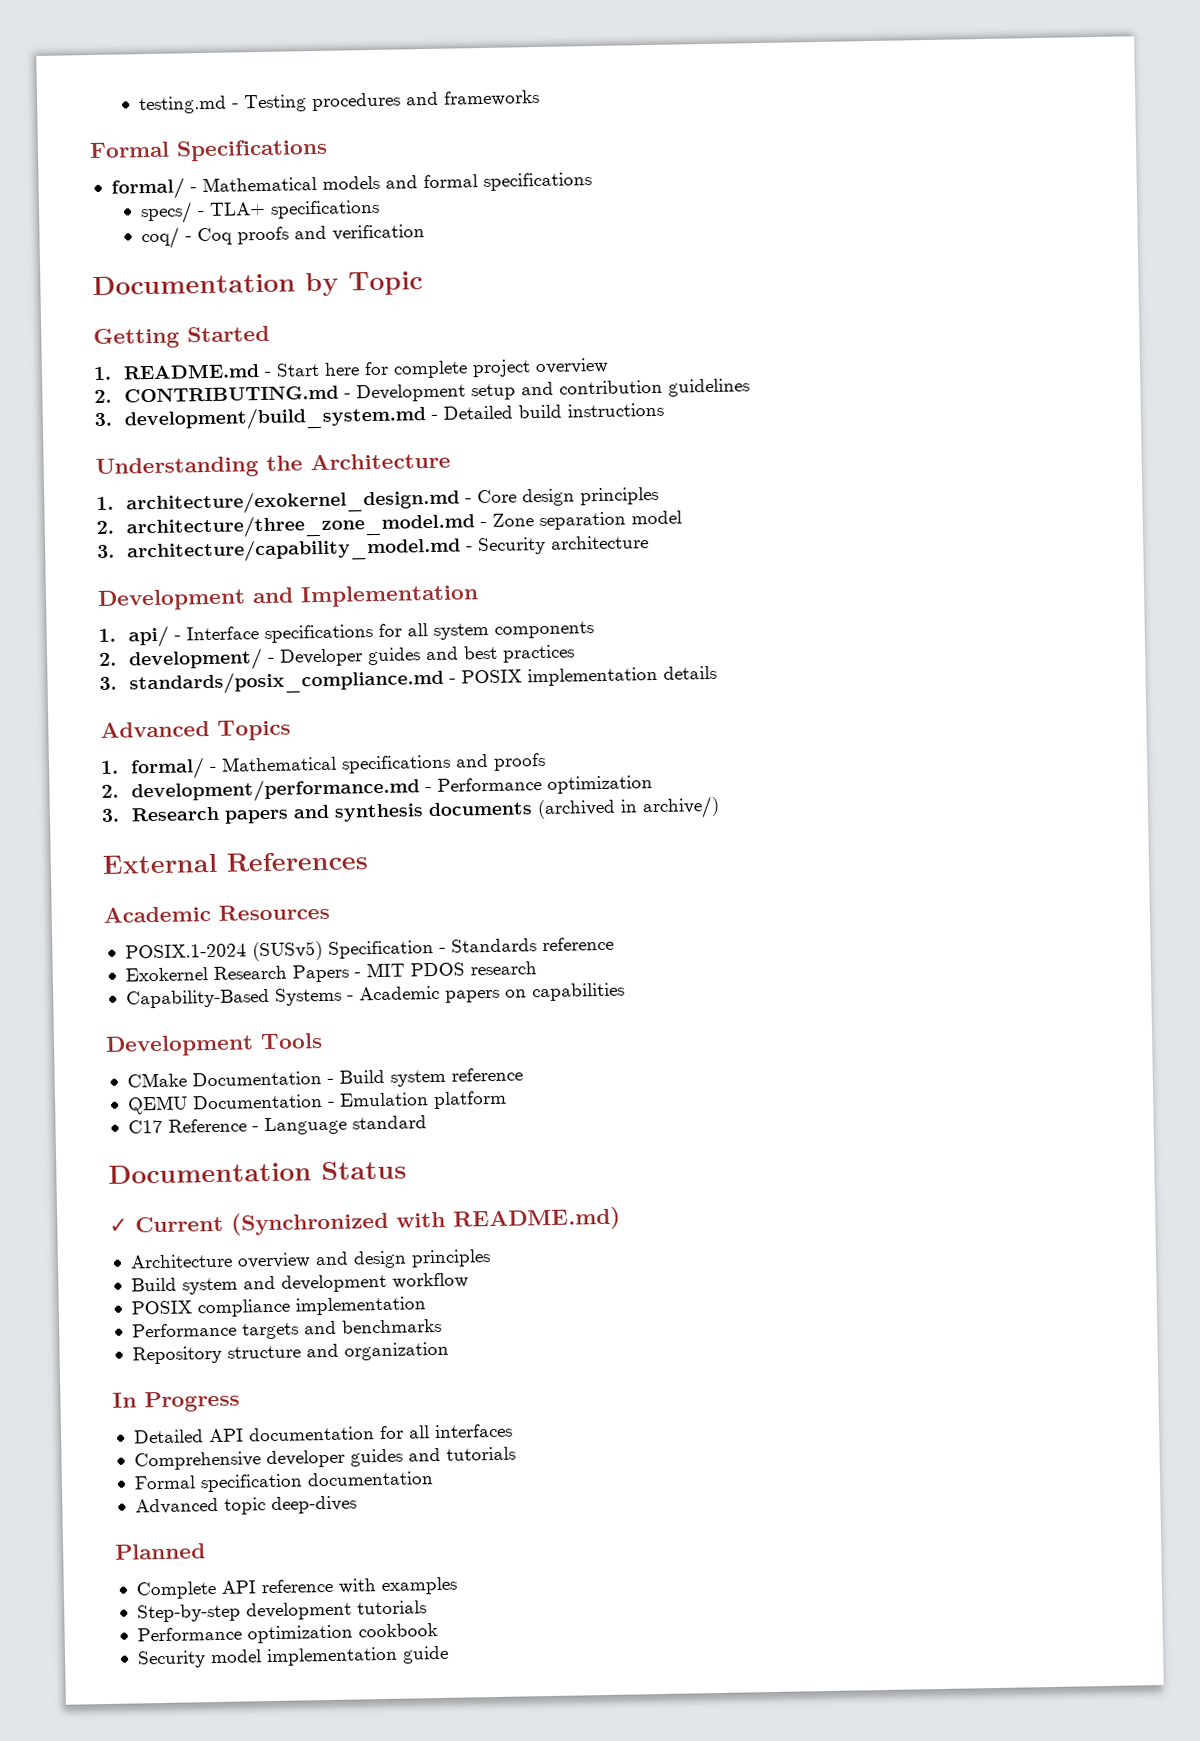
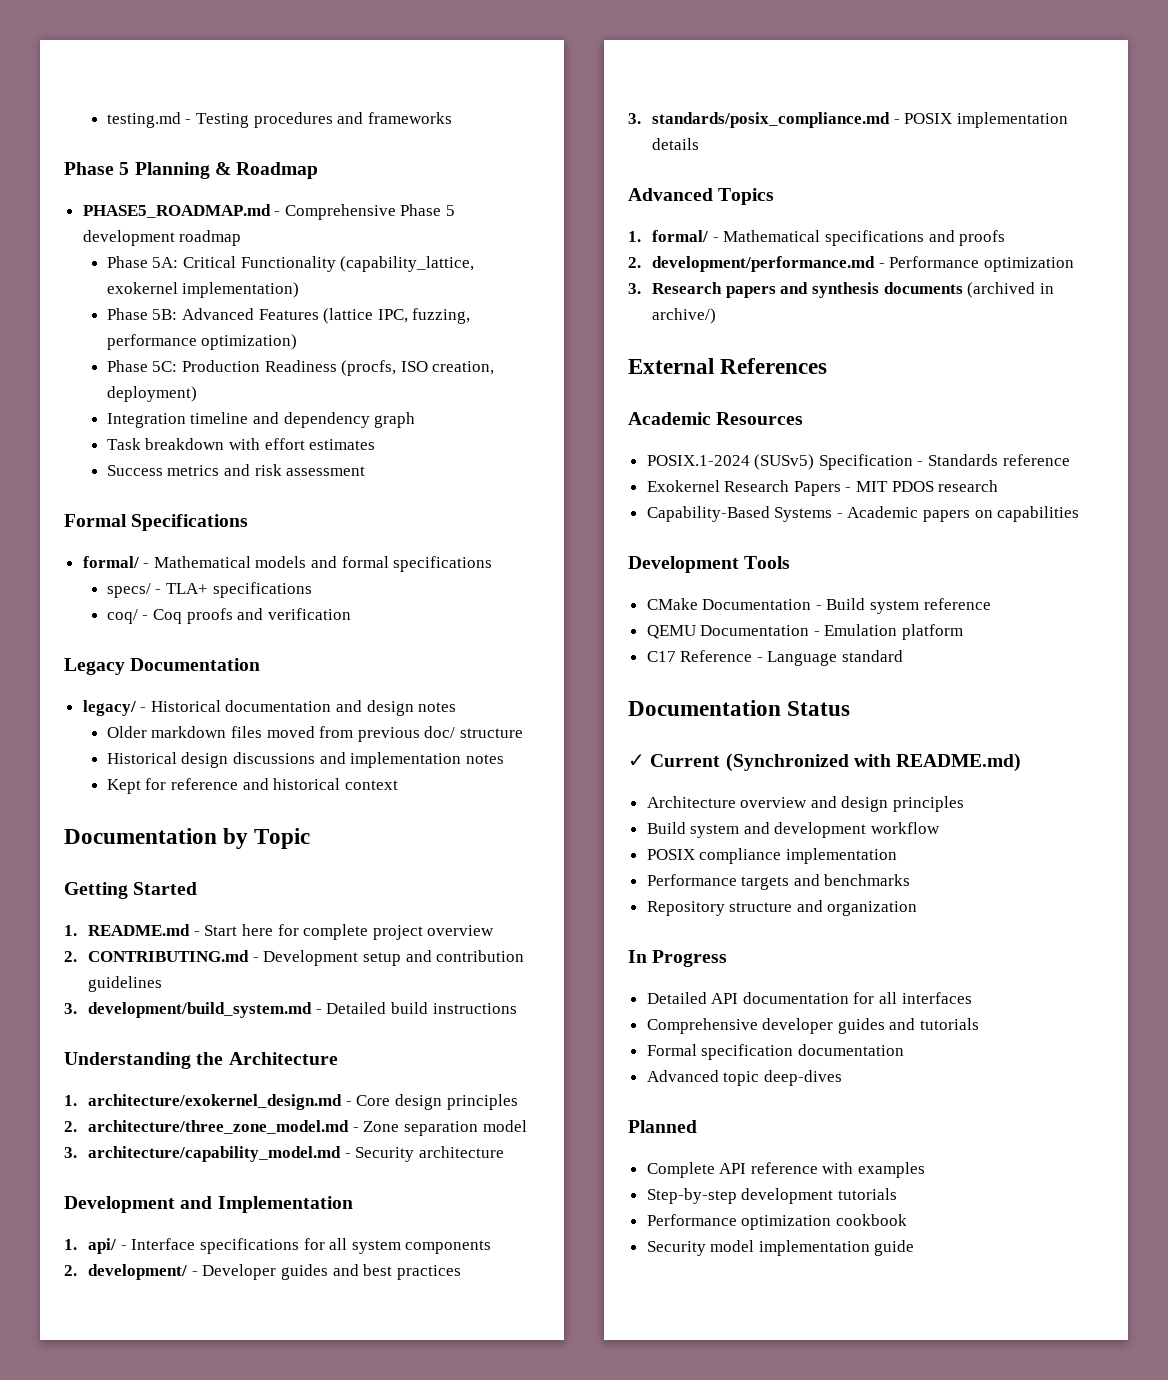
(541, 98) none -> [64,162,319,179] [82,204,456,220] [82,230,242,246] [106,256,475,272] [106,282,300,298] [106,308,471,324] [106,334,298,350] [106,360,495,376] [106,386,197,402] [106,412,416,428] [106,438,376,450] [106,464,366,476] // Phase 5 Planning & Roadmap // PHASE5_ROADMAP.md - Comprehensive Phase 5 development roadmap // Phase 5A: Critical Functionality (capability_lattice, exokernel implementation) // Phase 5B: Advanced Features (lattice IPC, fuzzing, performance optimization) // Phase 5C: Production Readiness (procfs, ISO creation, deployment) // Integration timeline and dependency graph // Task breakdown with effort estimates // Success metrics and risk assessment
(426, 232) none -> [64,658,261,675] [82,700,457,716] [106,726,523,742] [106,752,504,768] [106,778,398,794] // Legacy Documentation // legacy/ - Historical documentation and design notes // Older markdown files moved from previous doc/ structure // Historical design discussions and implementation notes // Kept for reference and historical context

